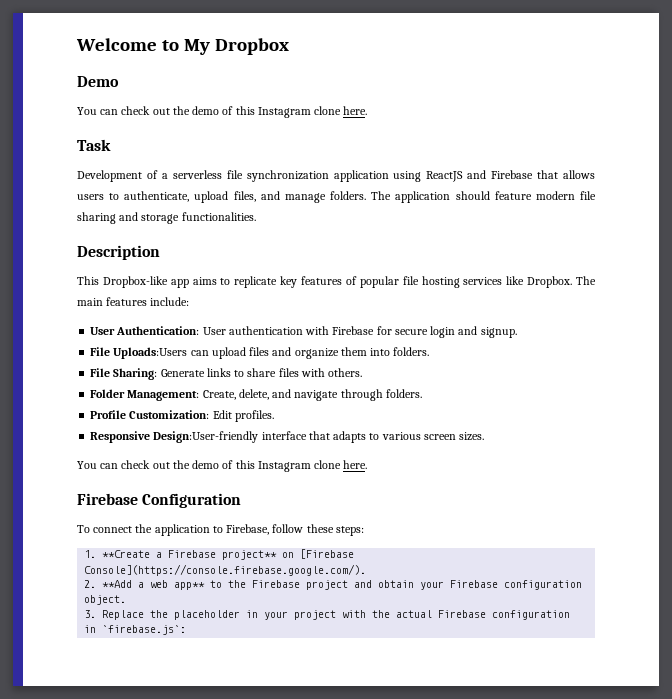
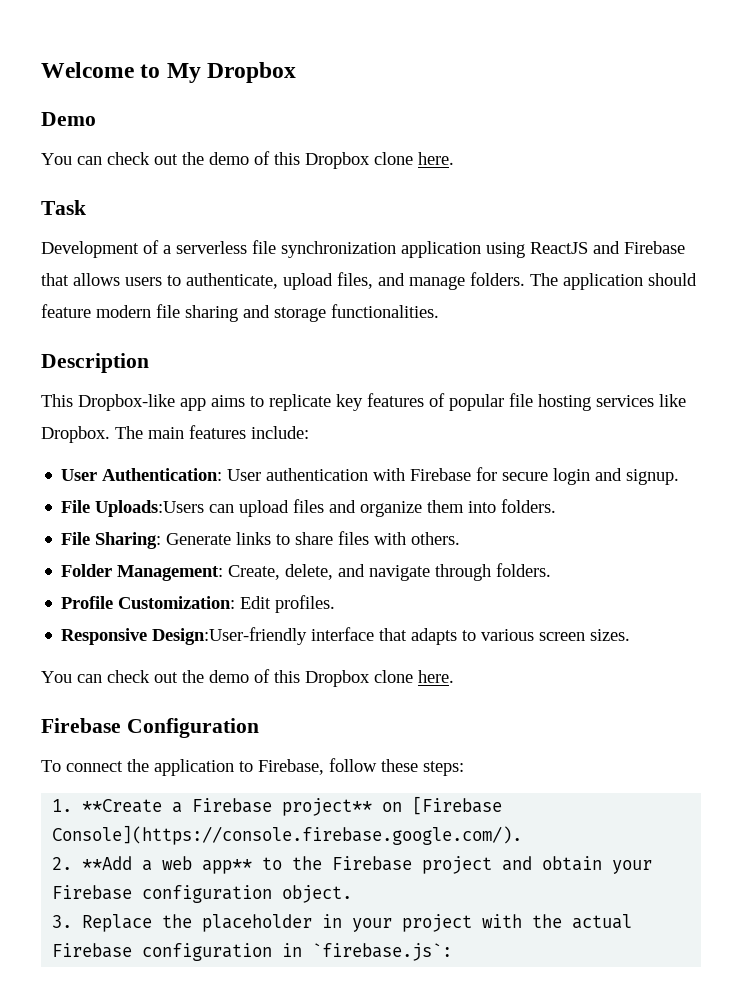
[257,107,311,118] Instagram -> [305,152,370,169] Dropbox
[257,461,311,472] Instagram -> [305,670,370,687] Dropbox

